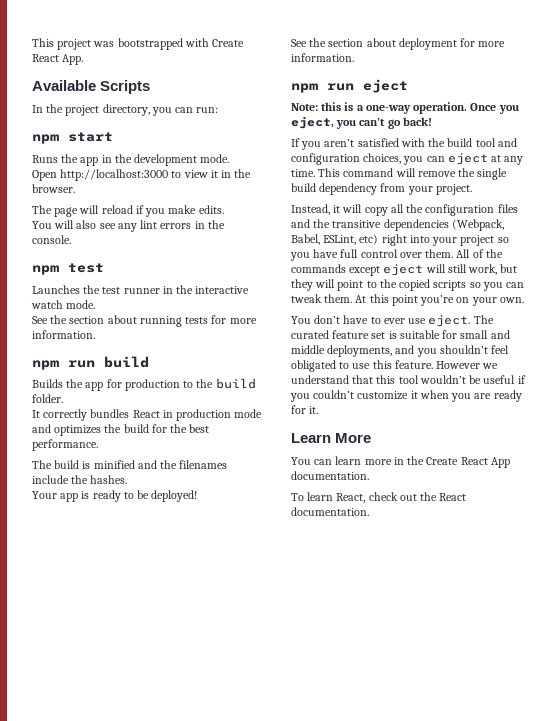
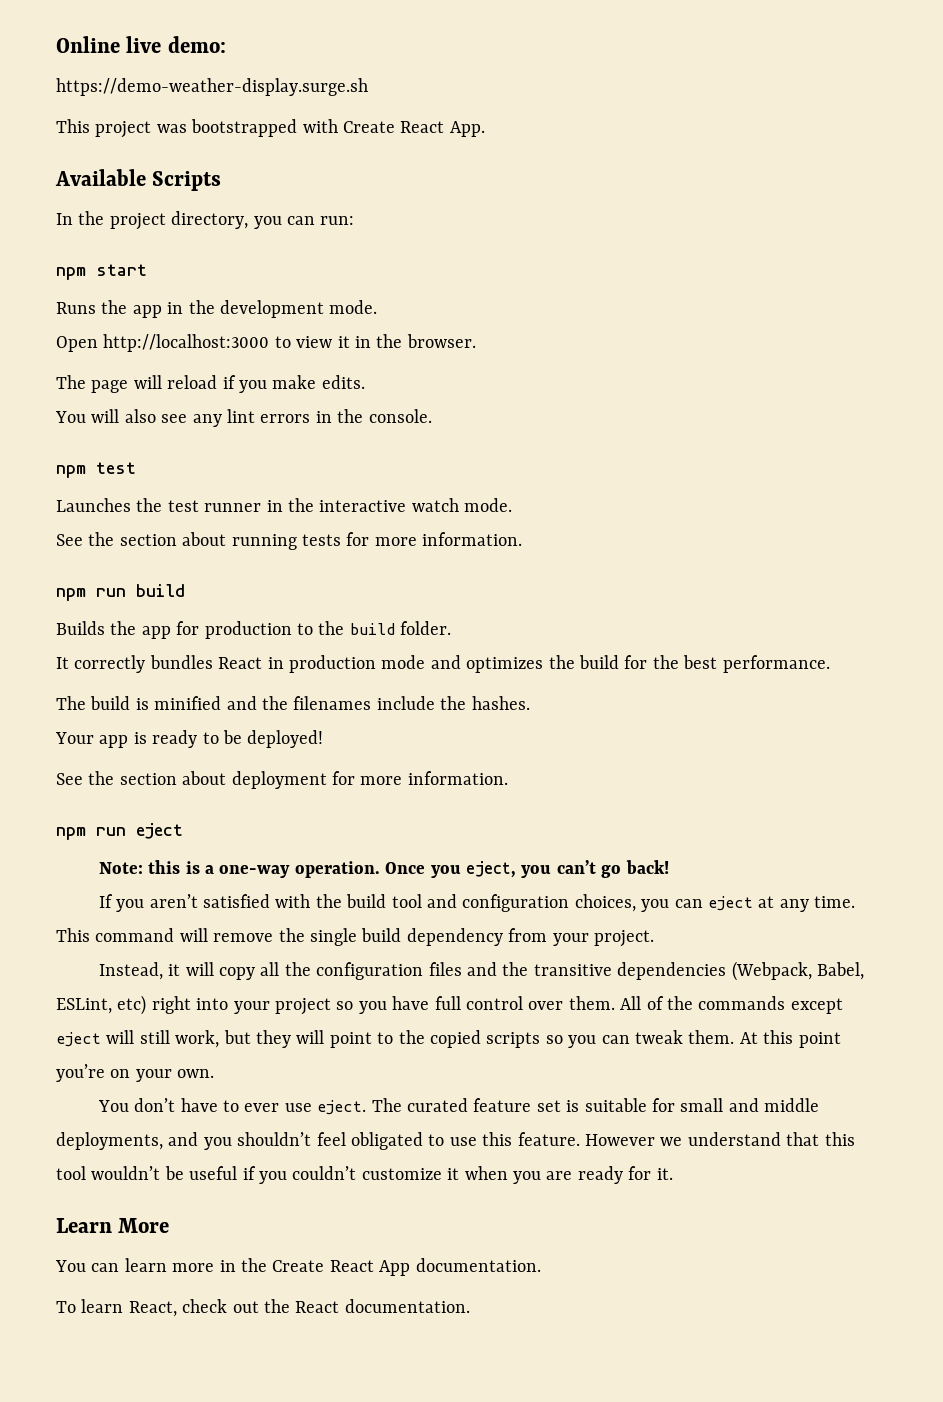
(32, 42) none -> [56,36,226,53] [56,78,368,96] Online live demo: // https://demo-weather-display.surge.sh //

